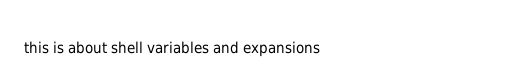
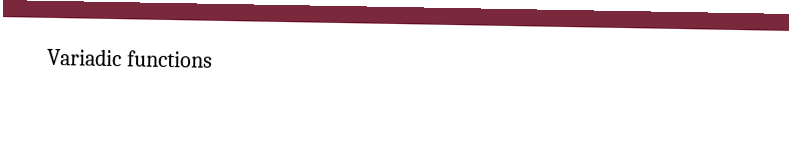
[24,41,320,57] this is about shell variables and expansions -> [47,48,213,68] Variadic functions

